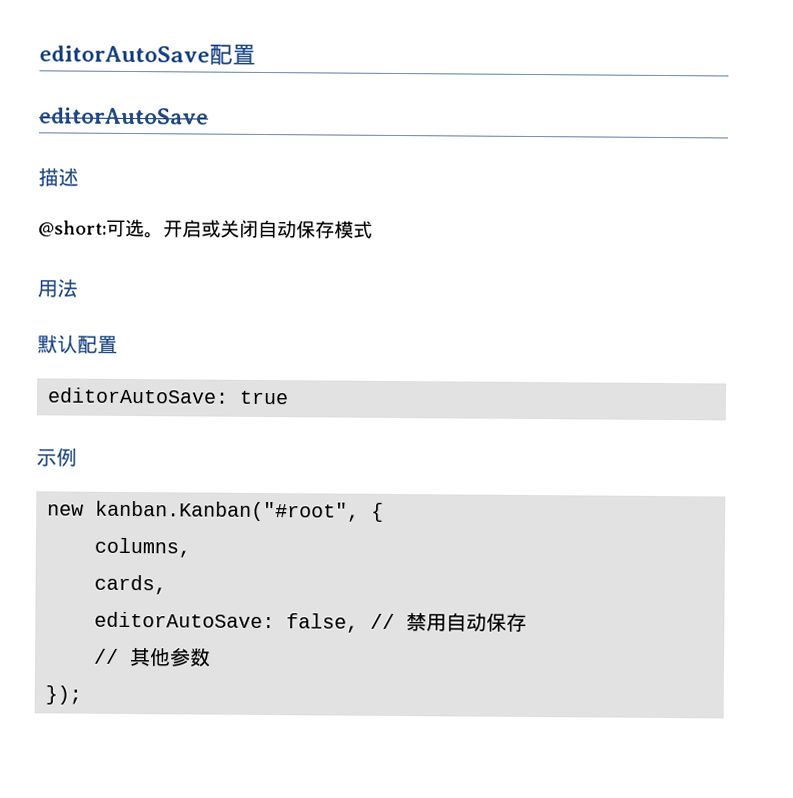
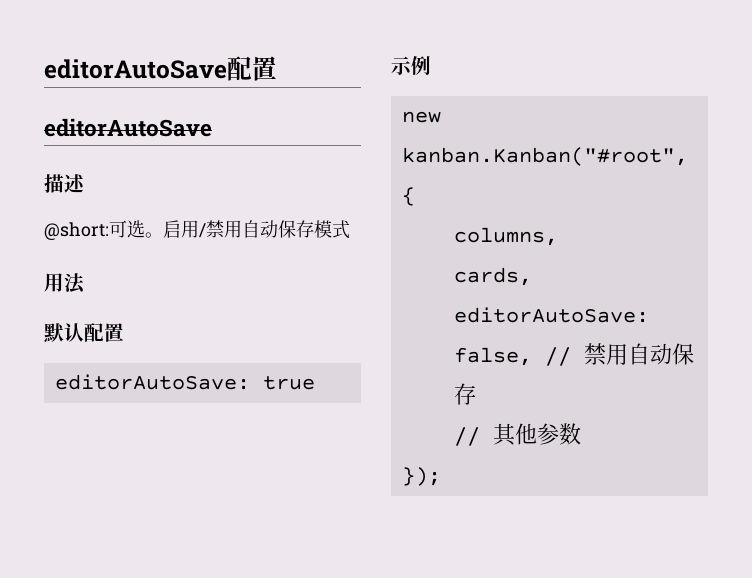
[163,219,259,238] 开启或关闭 -> [163,220,242,238] 启用/禁用

